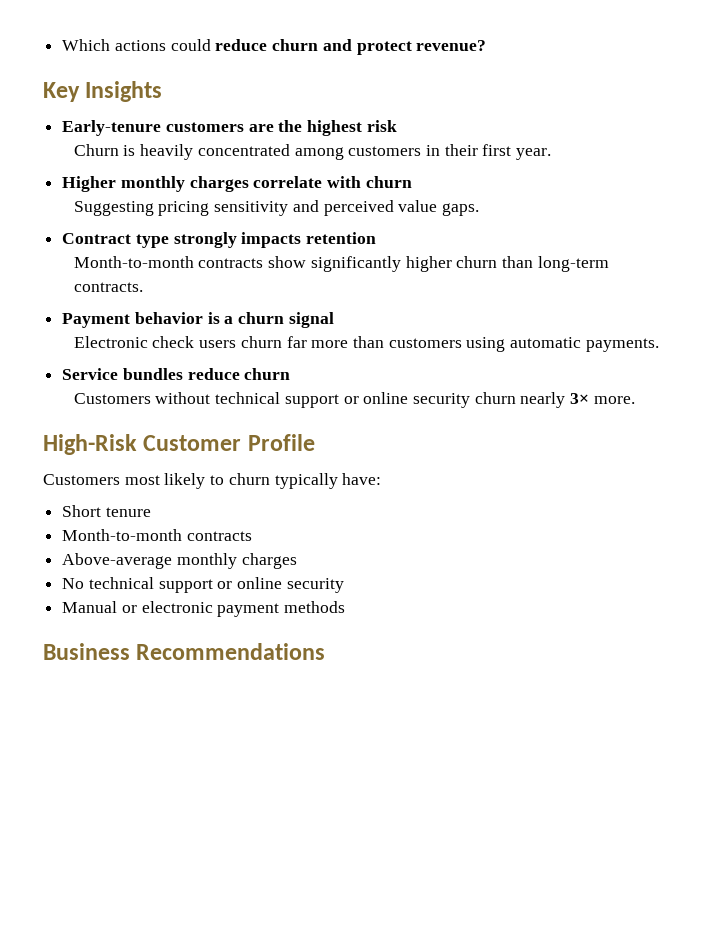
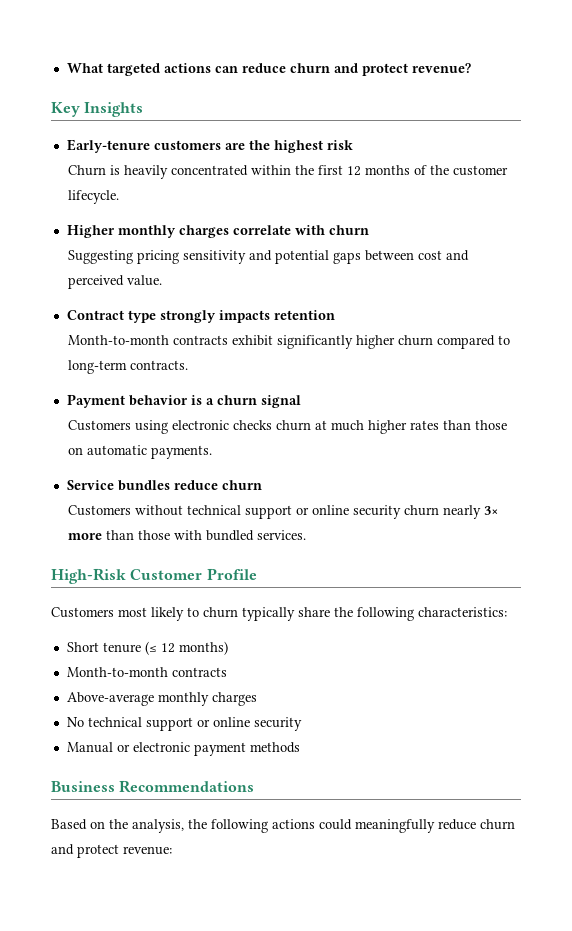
[62,39,211,51] Which actions could -> [66,63,238,76] What targeted actions can
[294,144,552,160] among customers in their first year. -> [250,165,508,176] [67,190,119,204] within the first 12 months of the customer lifecycle.
[323,200,479,216] perceived value gaps. -> [274,250,469,264] [67,275,162,289] potential gaps between cost and perceived value.
[268,256,307,268] show -> [231,335,273,346] exhibit
[501,256,533,268] than -> [436,335,510,349] compared to
[73,336,506,352] Electronic check users churn far more than customers using -> [67,420,507,434] [67,447,83,455] Customers using electronic checks churn at much higher rates than those on
[593,396,635,404] more. -> [67,530,306,541] more than those with bundled services.
[342,473,382,485] have: -> [298,607,507,621] share the following characteristics:
(151, 512) none -> [144,641,228,655] (≤ 12 months)
(326, 651) none -> [51,819,515,833] [51,844,172,858] // Based on the analysis, the following actions could meaningfully reduce churn and protect revenue:

